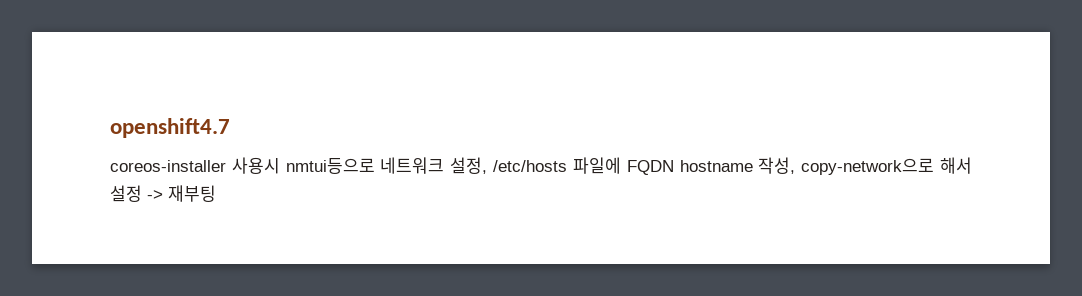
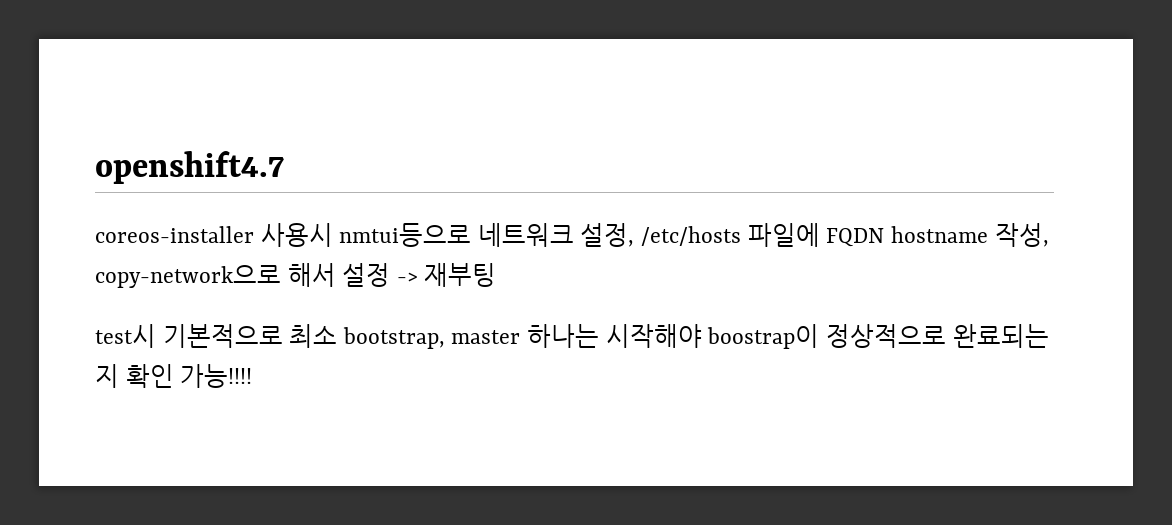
(216, 193) none -> [95,324,1049,349] [95,364,253,388] // test시 기본적으로 최소 bootstrap, master 하나는 시작해야 boostrap이 정상적으로 완료되는 지 확인 가능!!!!

